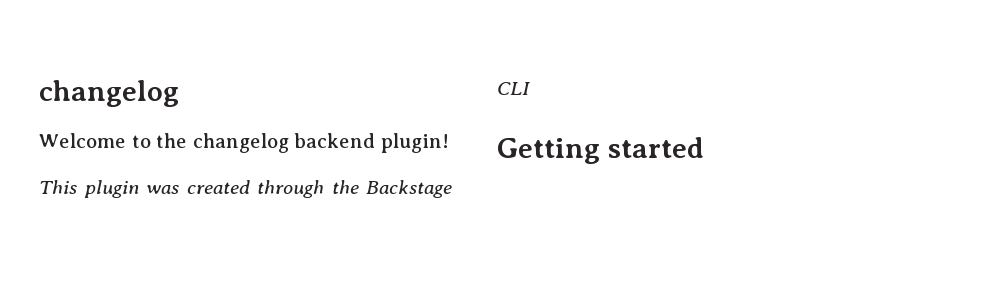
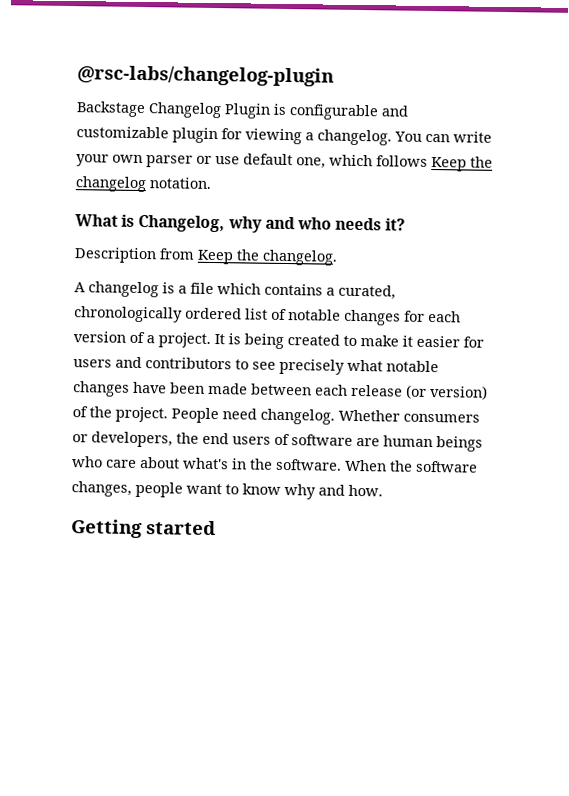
[39,80,179,107] [39,133,449,153] [39,180,452,198] [497,82,531,95] changelog // Welcome to the changelog backend plugin! // This plugin was created through the Backstage CLI -> [77,65,334,87] [76,101,409,121] [76,126,492,146] [76,153,493,172] [75,176,212,193] [75,214,407,233] [74,247,338,266] [74,281,396,300] [74,306,461,326] [73,331,484,349] [73,356,439,375] [73,381,488,400] [72,406,480,425] [72,431,483,452] [72,456,478,473] [71,481,383,500] @rsc-labs/changelog-plugin // Backstage Changelog Plugin is configurable and customizable plugin for viewing a changelog. You can write your own parser or use default one, which follows Keep the changelog notation. // What is Changelog, why and who needs it? // Description from Keep the changelog. // A changelog is a file which contains a curated, chronologically ordered list of notable changes for each version of a project. It is being created to make it easier for users and contributors to see precisely what notable changes have been made between each release (or version) of the project. People need changelog. Whether consumers or developers, the end users of software are human beings who care about what's in the software. When the software changes, people want to know why and how.

